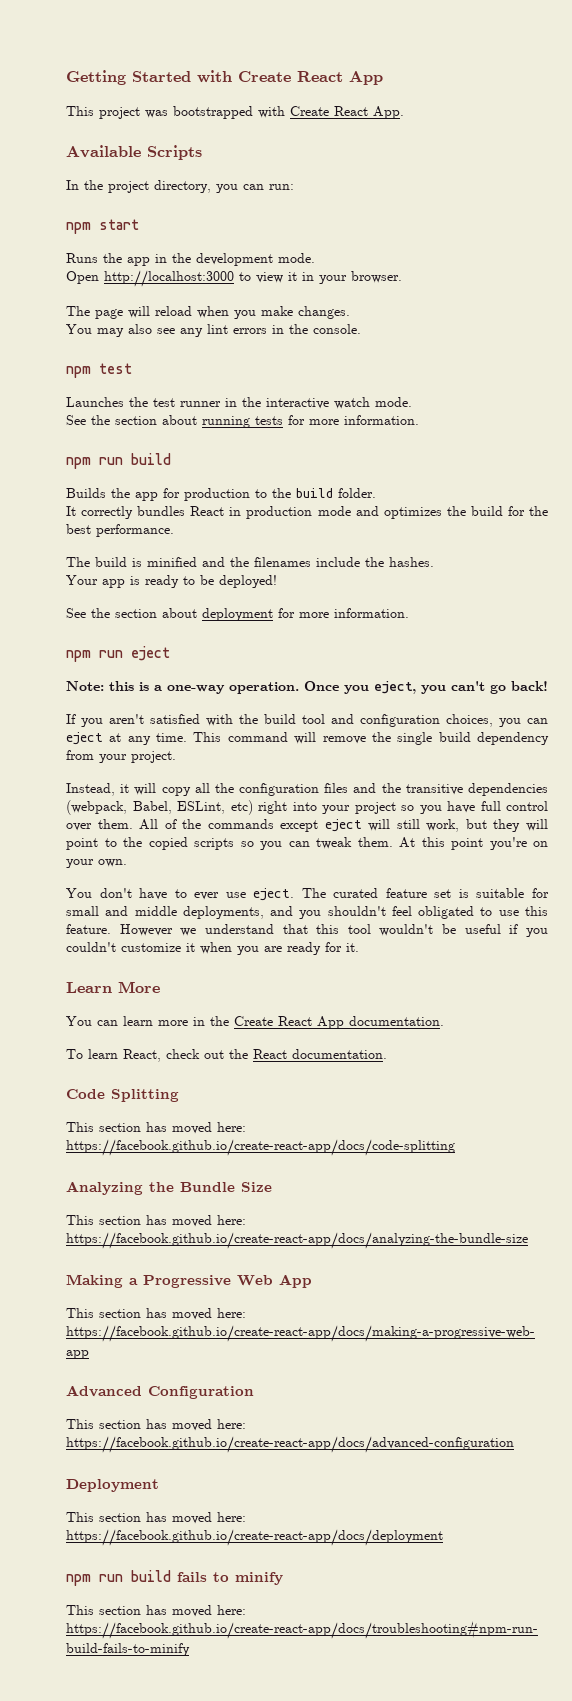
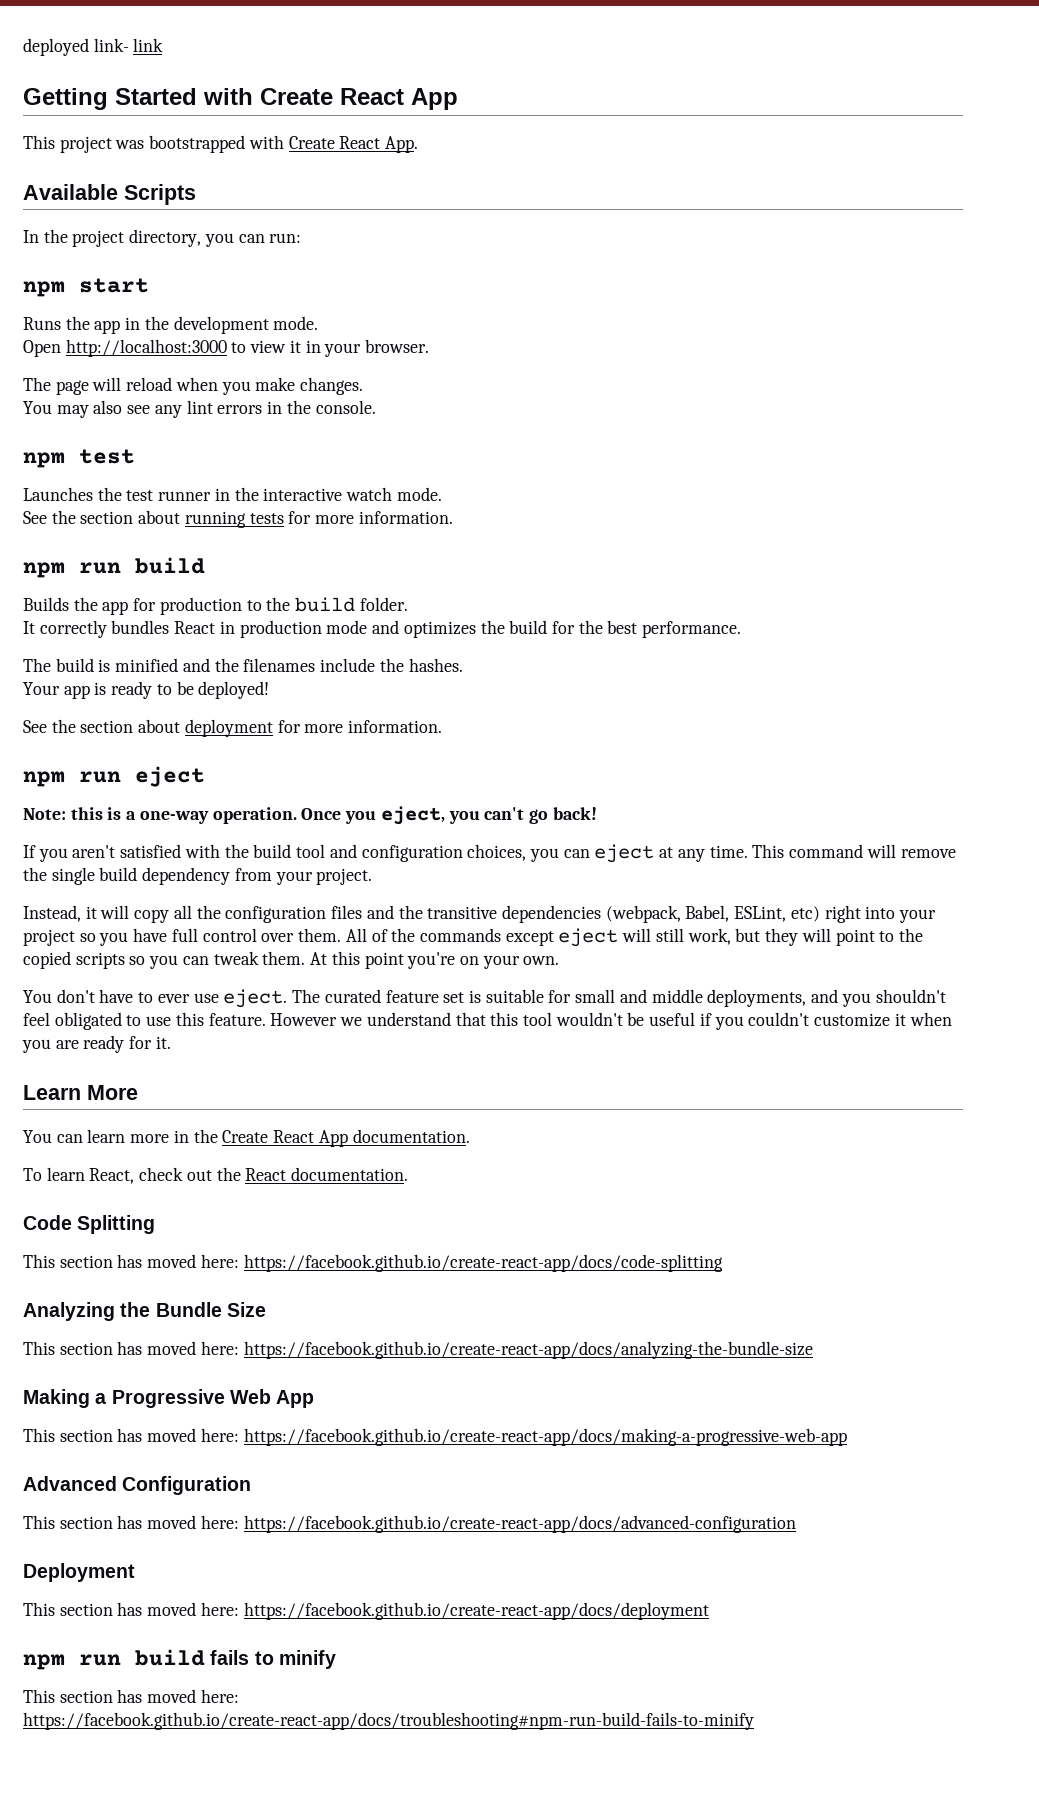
(66, 77) none -> [23,38,164,56] deployed link- link //

